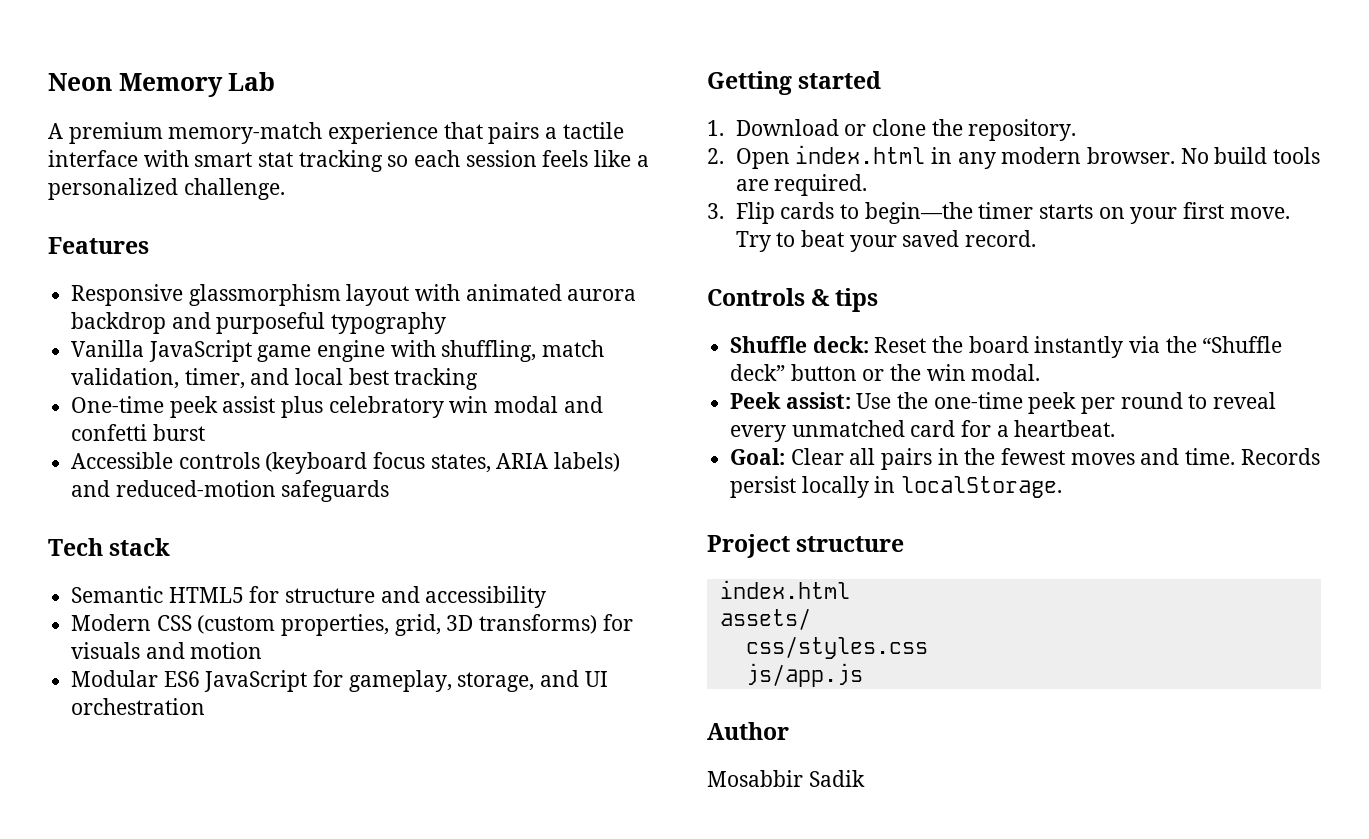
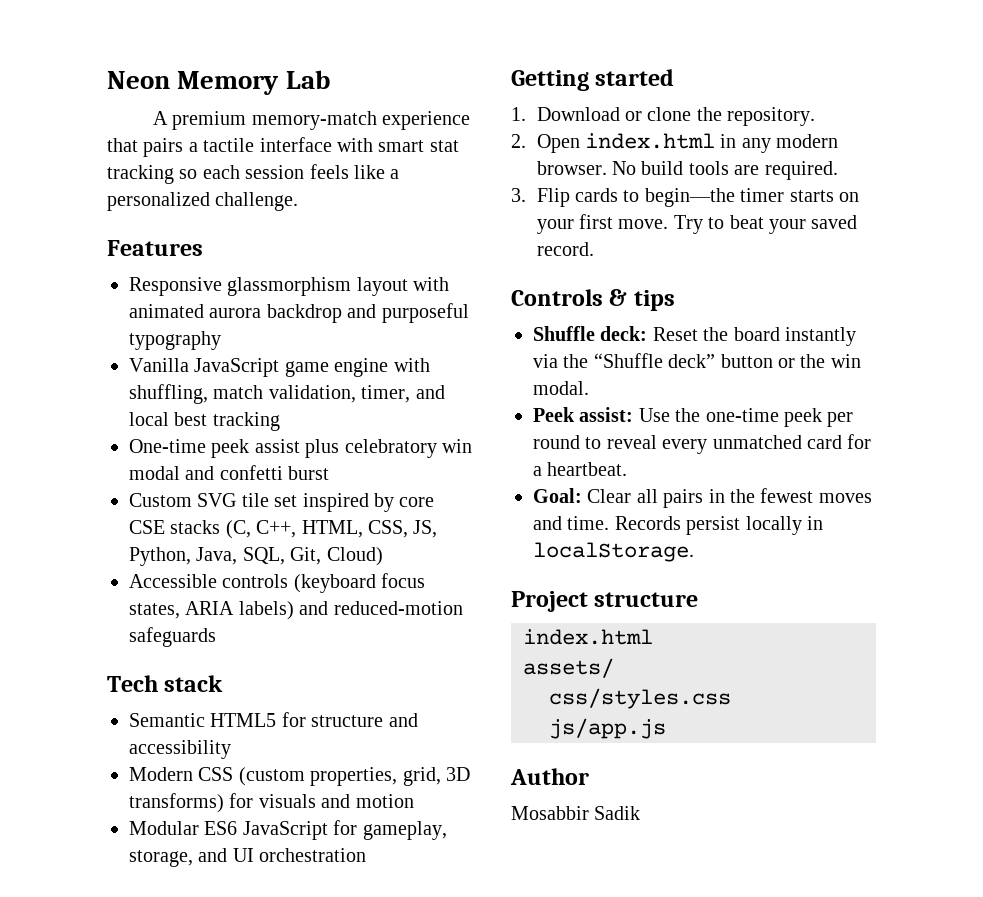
(205, 432) none -> [129,493,435,512] [129,520,438,539] [129,547,383,566] // Custom SVG tile set inspired by core CSE stacks (C, C++, HTML, CSS, JS, Python, Java, SQL, Git, Cloud)

